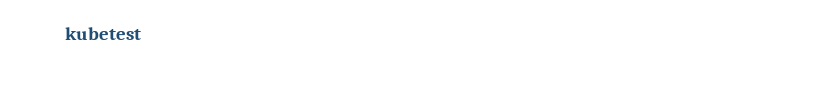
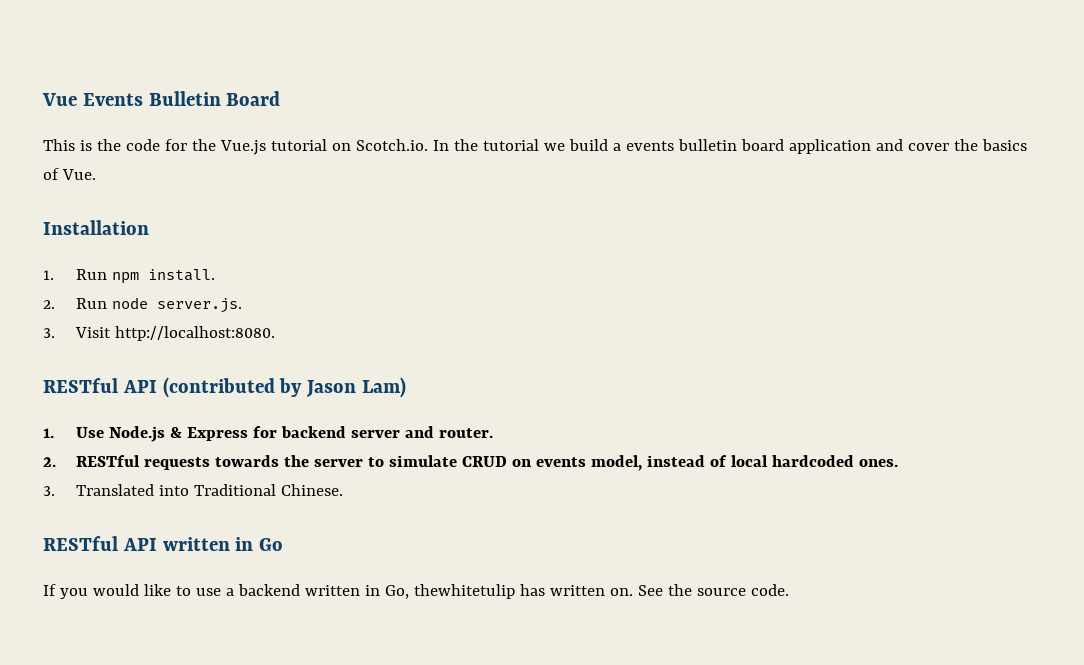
[65,27,141,40] kubetest -> [42,91,281,106] [43,139,1027,155] [43,168,96,180] [43,220,149,235] [43,269,216,284] [43,297,243,313] [43,326,276,341] [43,377,407,398] [43,426,494,442] [43,455,899,471] [43,484,344,496] [43,536,284,551] [43,584,789,599] Vue Events Bulletin Board // This is the code for the Vue.js tutorial on Scotch.io. In the tutorial we build a events bulletin board application and cover the basics of Vue. // Installation // 1. Run npm install. // 2. Run node server.js. // 3. Visit http://localhost:8080. // RESTful API (contributed by Jason Lam) // 1. Use Node.js & Express for backend server and router. // 2. RESTful requests towards the server to simulate CRUD on events model, instead of local hardcoded ones. // 3. Translated into Traditional Chinese. // RESTful API written in Go // If you would like to use a backend written in Go, thewhitetulip has written on. See the source code.

